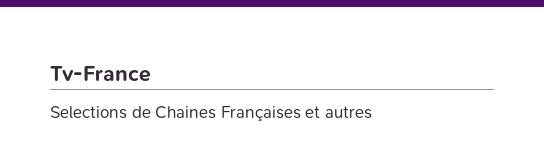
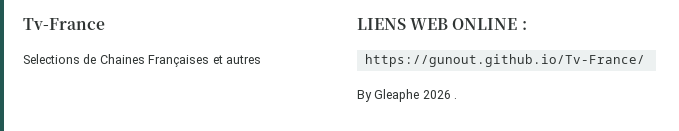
(372, 112) none -> [357,18,527,30] [364,54,645,67] [357,89,458,102] // LIENS WEB ONLINE : // https://gunout.github.io/Tv-France/ // By Gleaphe 2026 .

